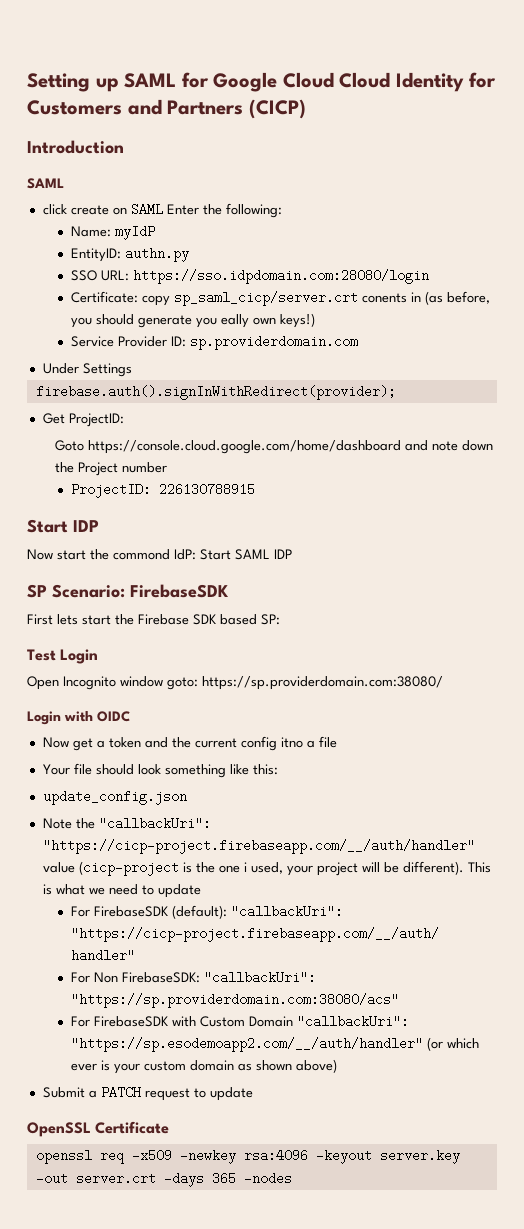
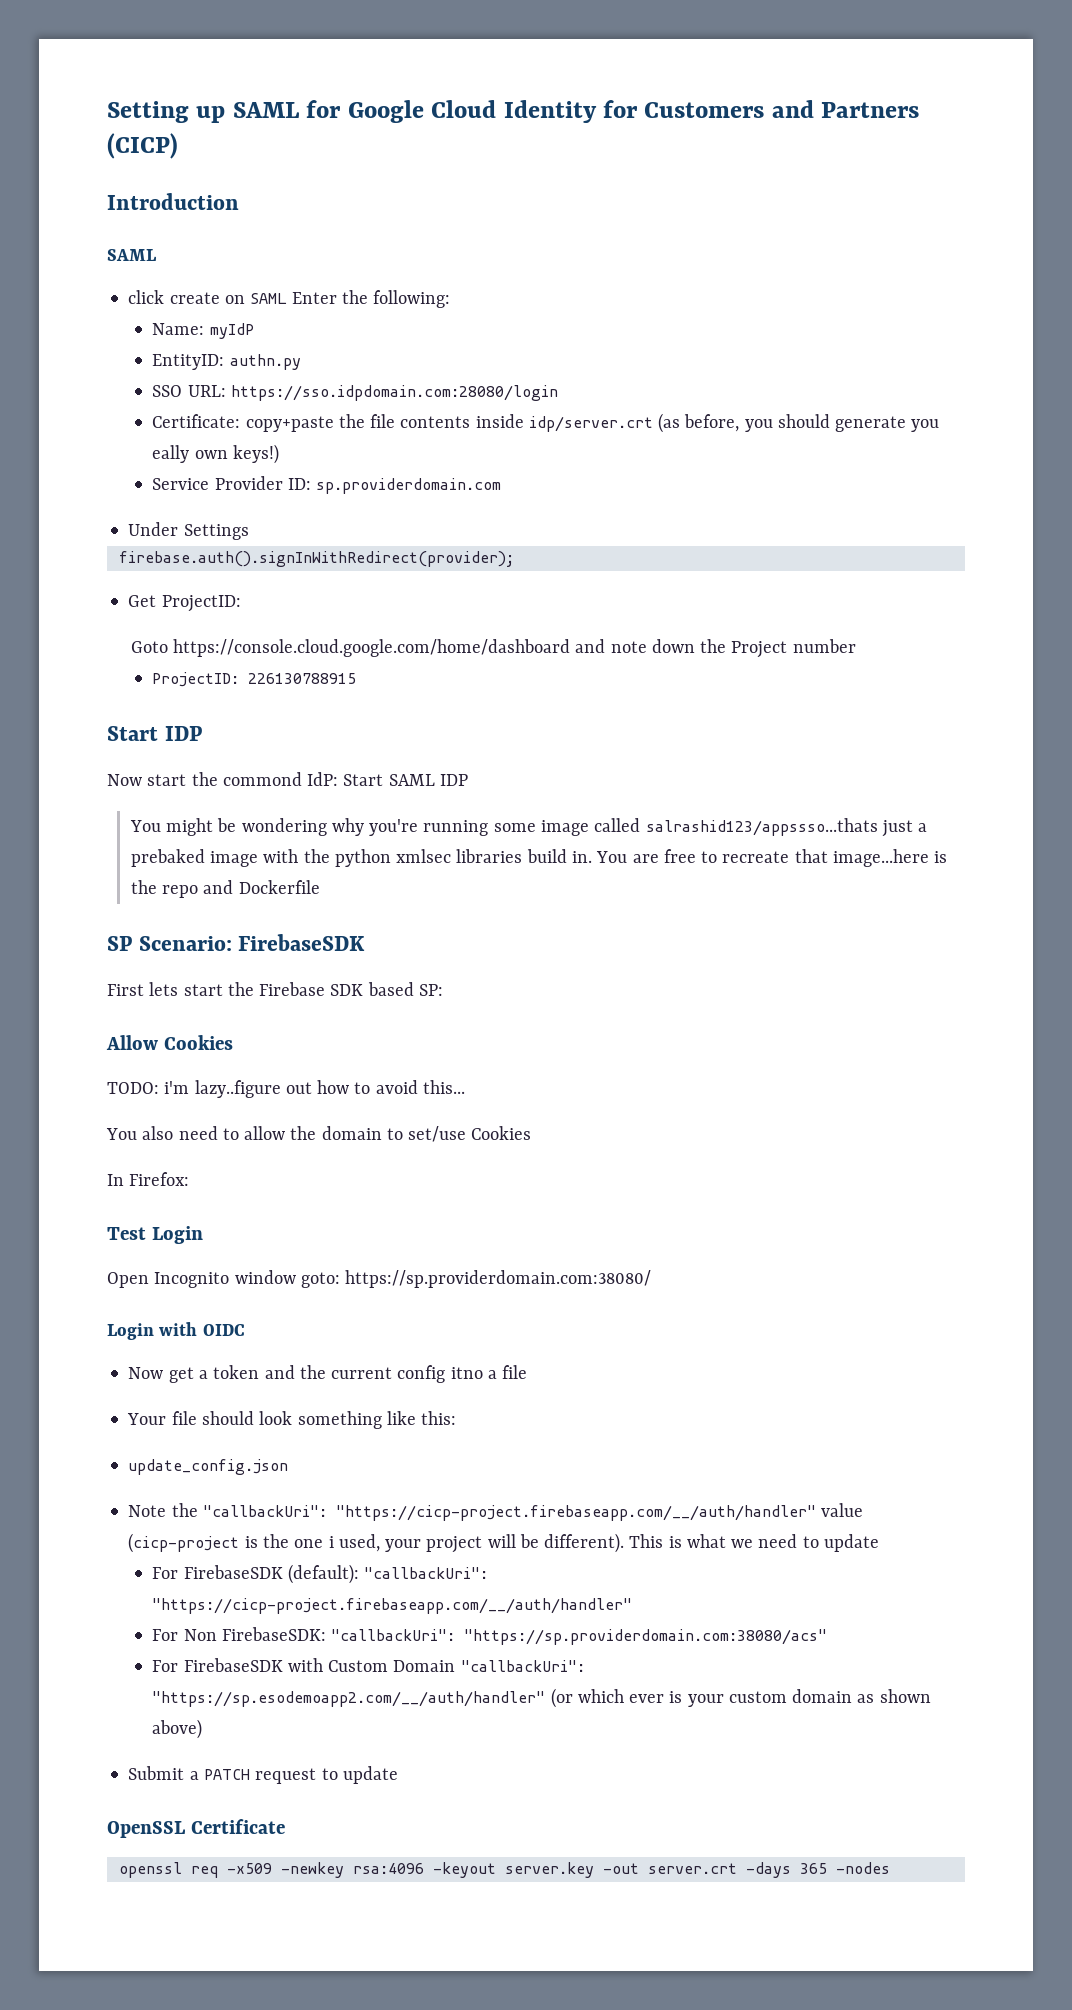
[339,72,391,88] Cloud -> (497, 109) none
[142,291,422,306] copy sp_saml_cicp/server.crt conents in -> [245,414,653,432] copy+paste the file contents inside idp/server.crt
(292, 554) none -> [129,818,928,837] [130,849,948,867] [130,880,320,898] // You might be wondering why you're running some image called salrashid123/appssso...thats just a prebaked image with the python xmlsec libraries build in. You are free to recreate that image...here is the repo and Dockerfile
(280, 619) none -> [106,1035,233,1050] [107,1080,465,1098] [106,1126,532,1142] [107,1172,190,1186] // Allow Cookies // TODO: i'm lazy..figure out how to avoid this... // You also need to allow the domain to set/use Cookies // In Firefox:

